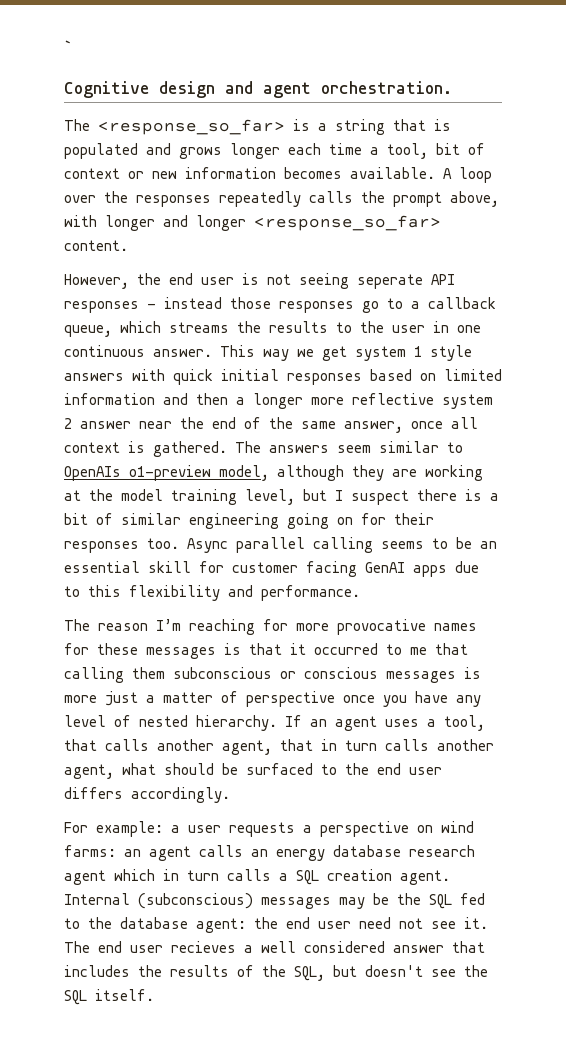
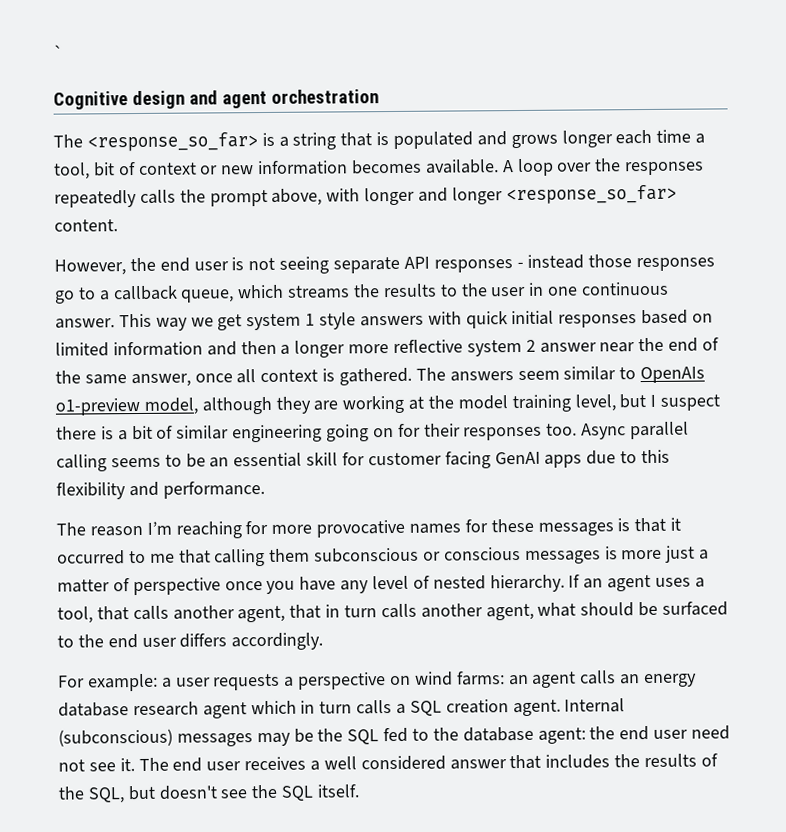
[321,81,452,94] orchestration. -> [270,89,379,104] orchestration
[357,274,423,289] seperate -> [333,256,401,274] separate
[171,941,236,953] recieves -> [244,756,307,771] receives

